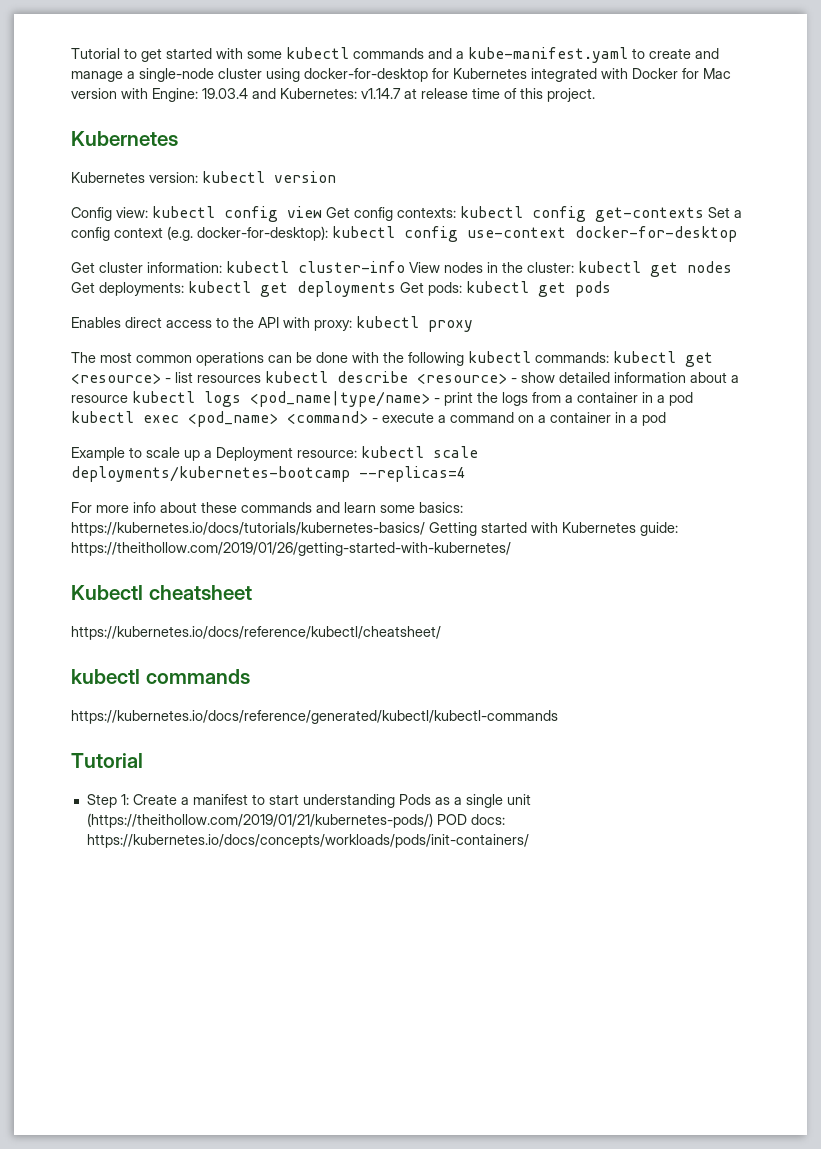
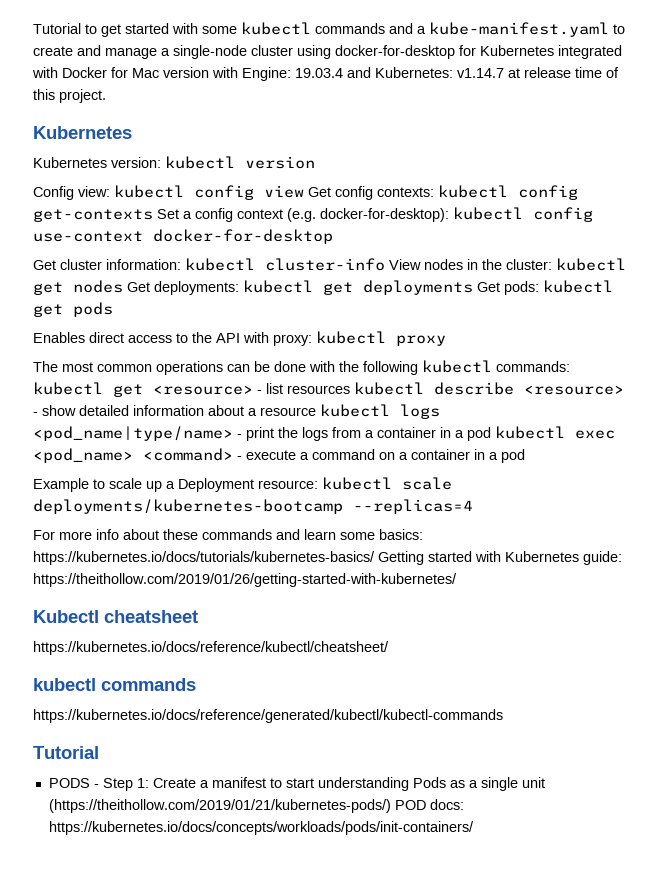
(143, 760) none -> [48,778,99,788] PODS -

